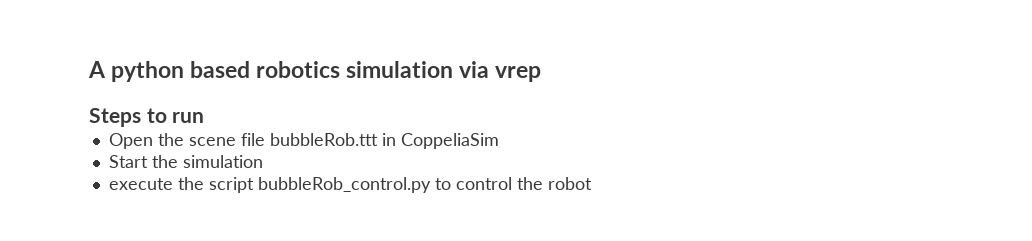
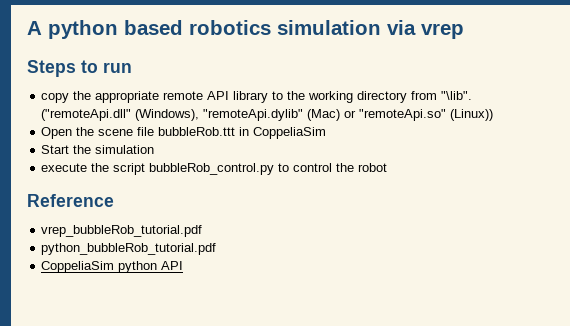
(205, 117) none -> [41,91,473,103] [41,109,494,121] // copy the appropriate remote API library to the working directory from "\lib". ("remoteApi.dll" (Windows), "remoteApi.dylib" (Mac) or "remoteApi.so" (Linux))
(592, 183) none -> [27,194,114,207] [41,225,203,237] [41,243,217,255] [41,261,184,273] // Reference // vrep_bubbleRob_tutorial.pdf // python_bubbleRob_tutorial.pdf // CoppeliaSim python API

